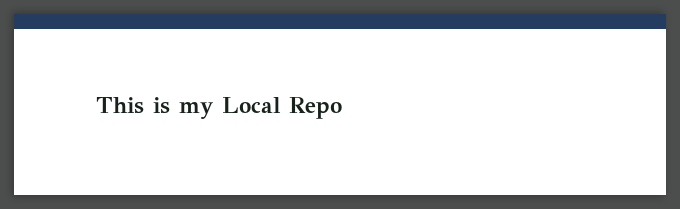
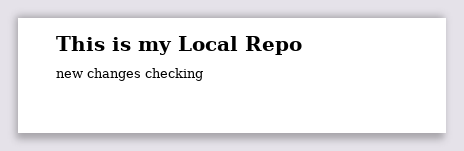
(342, 108) none -> [56,68,203,81] // new changes checking

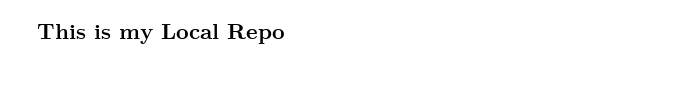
[56,68,203,81] // new changes checking -> (285, 34) none

